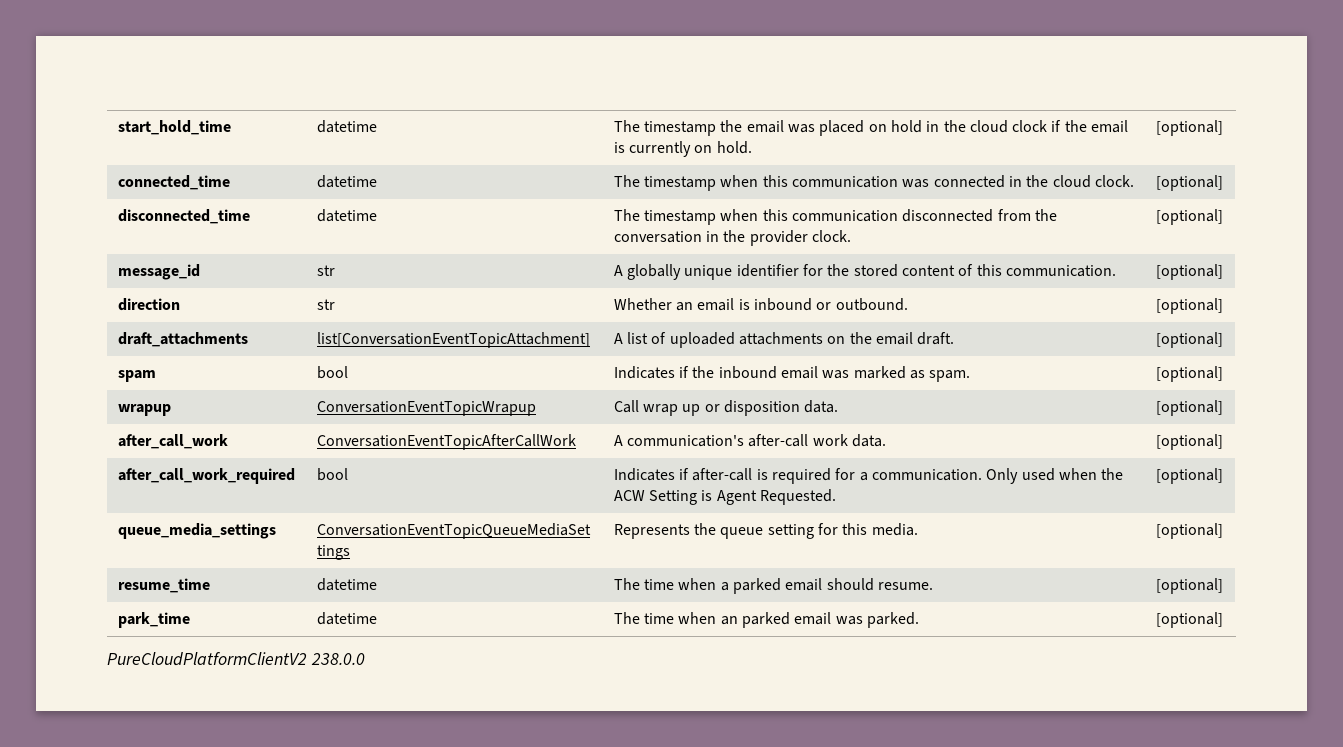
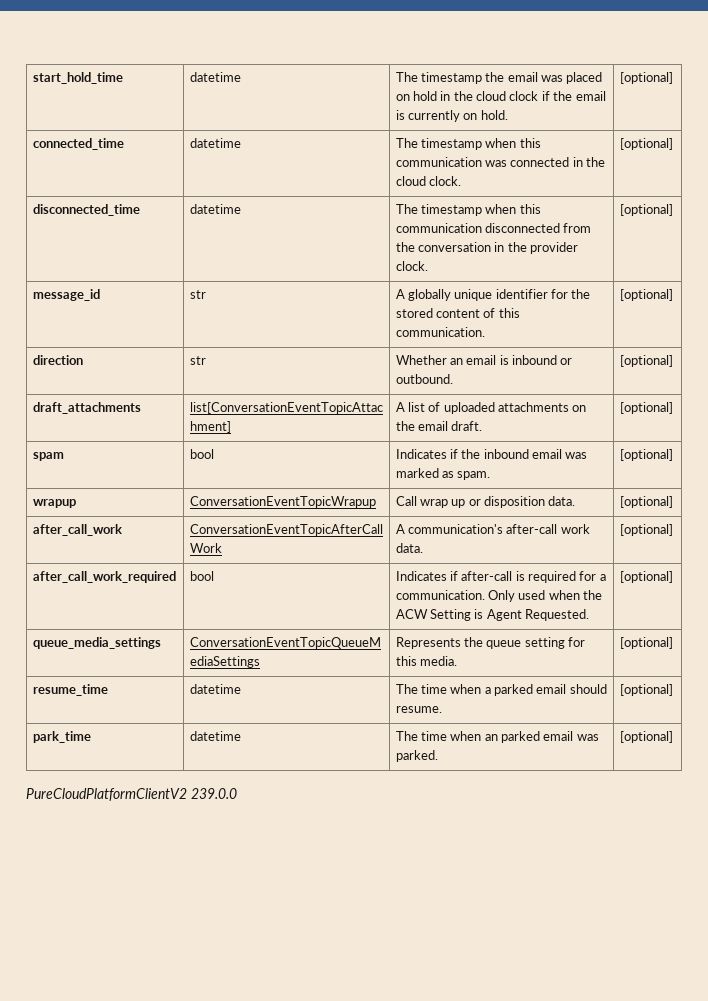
[310,653,365,665] 238.0.0 -> [191,788,237,799] 239.0.0

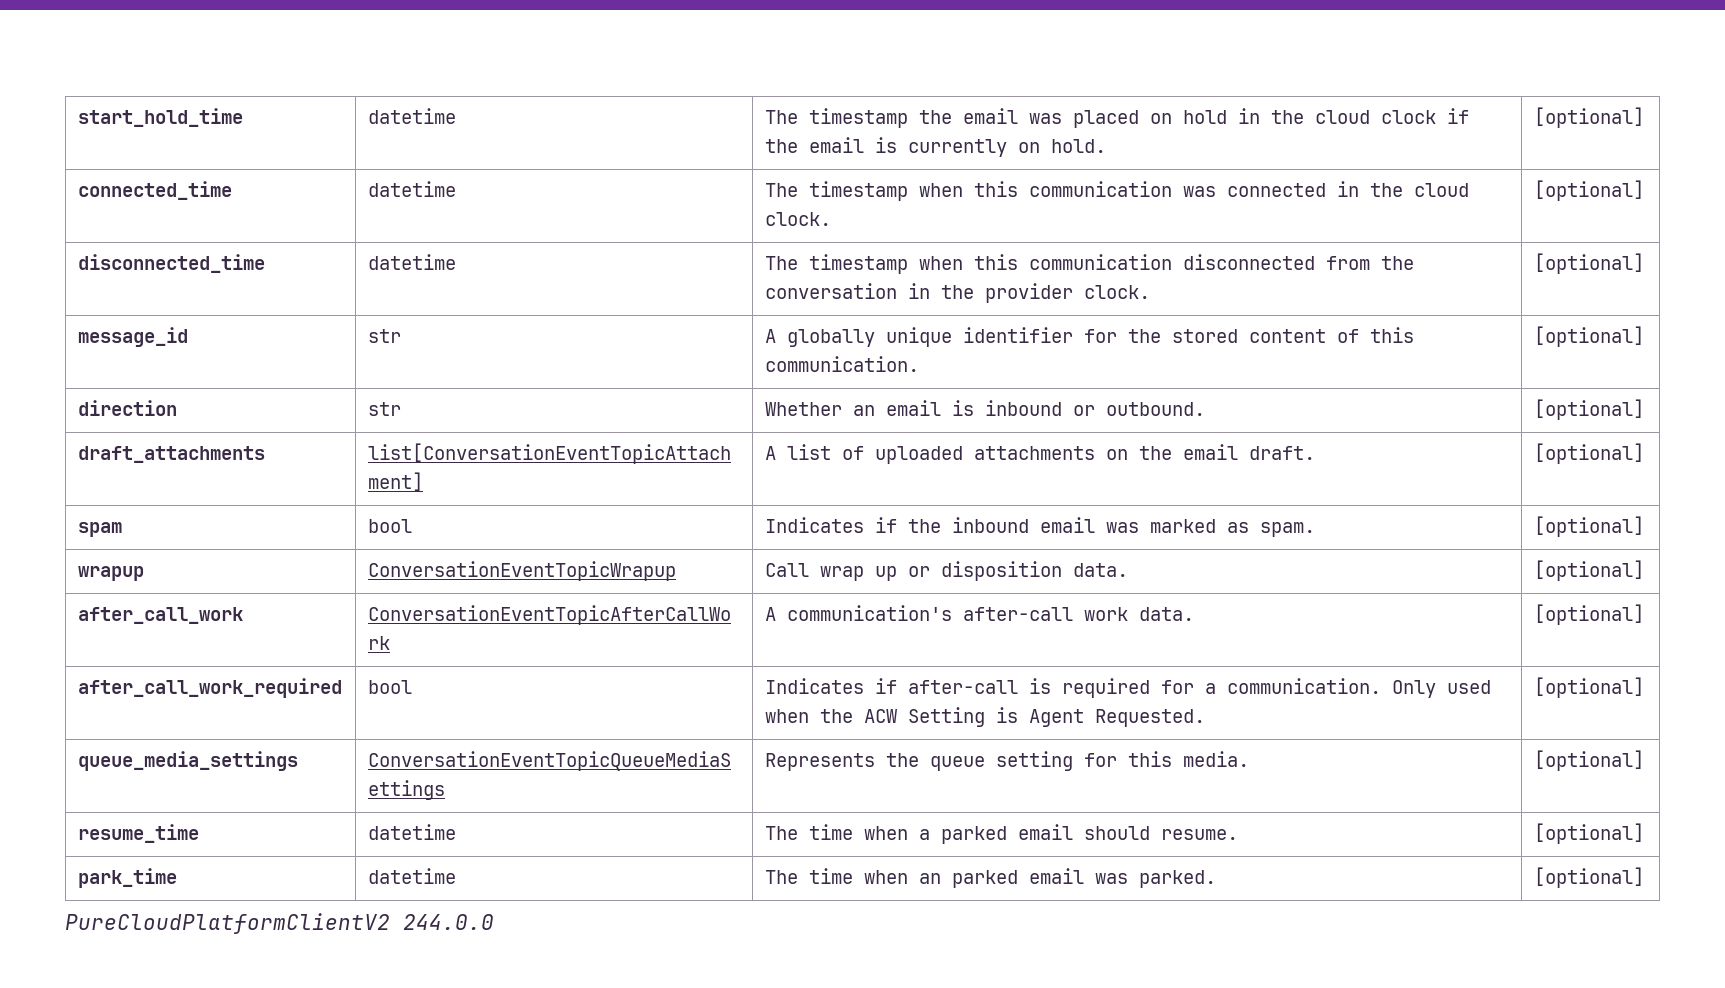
[191,788,237,799] 239.0.0 -> [403,914,494,930] 244.0.0

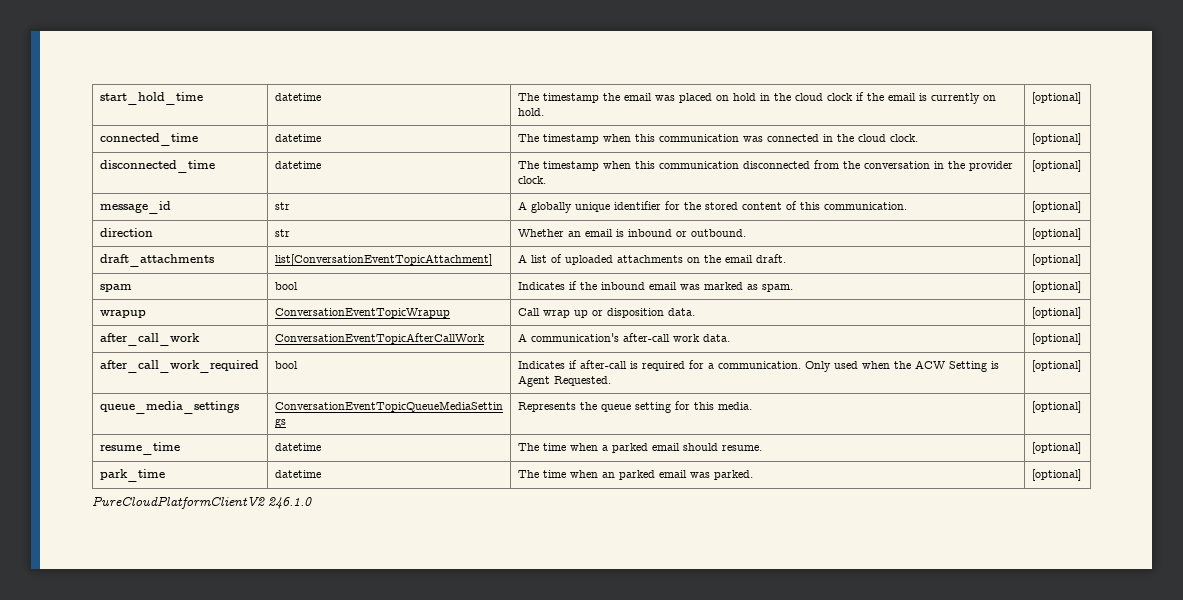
[403,914,494,930] 244.0.0 -> [268,497,312,509] 246.1.0

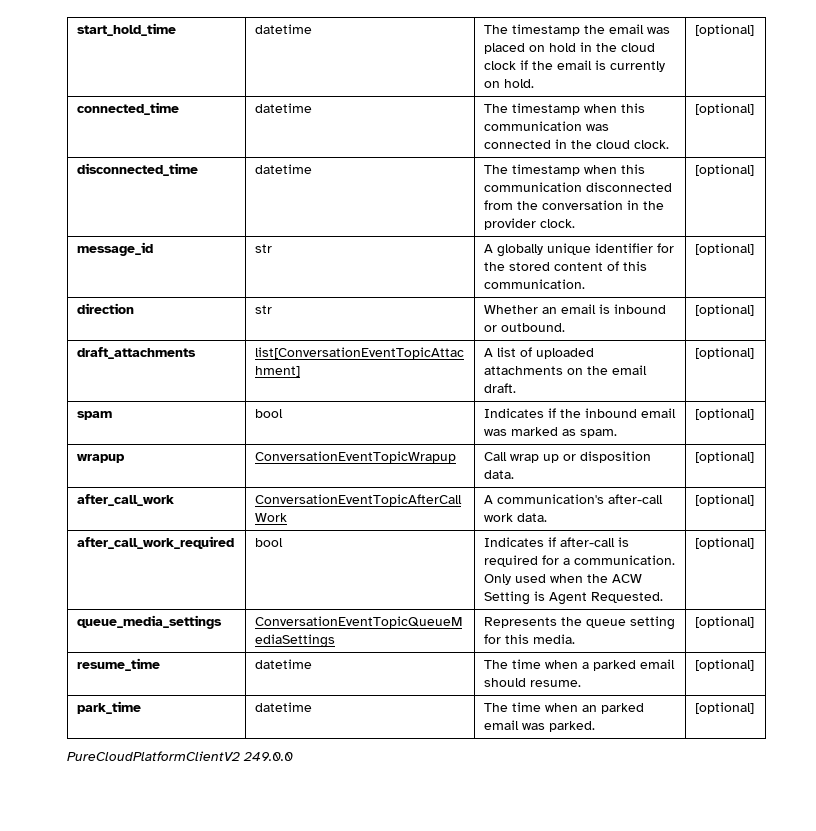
[268,497,312,509] 246.1.0 -> [243,752,293,761] 249.0.0

